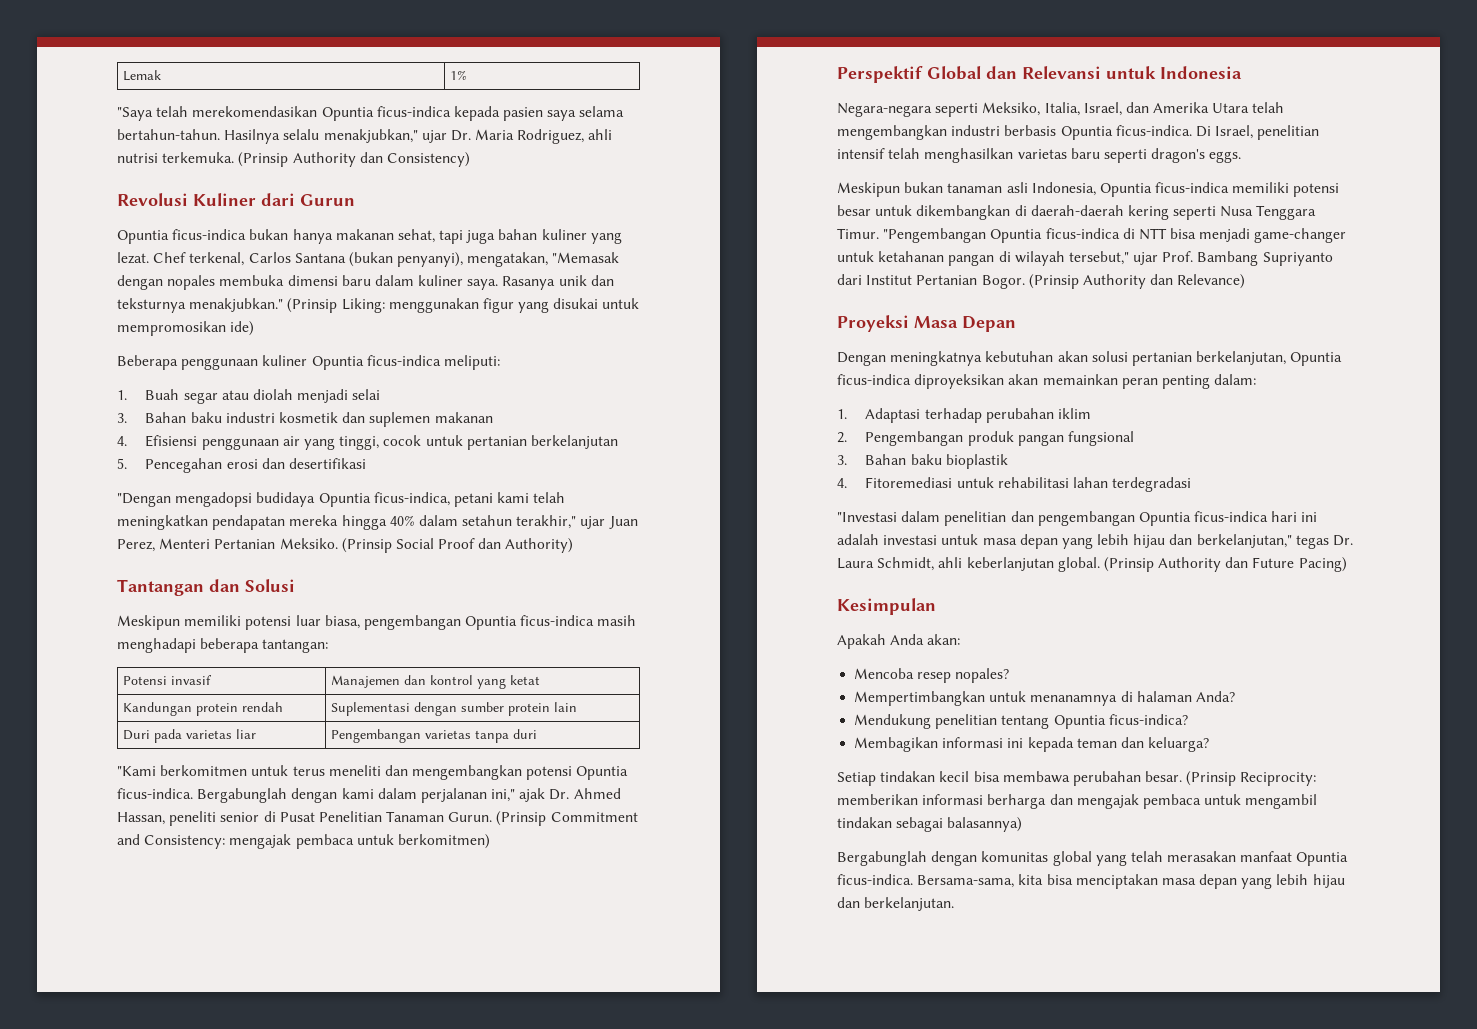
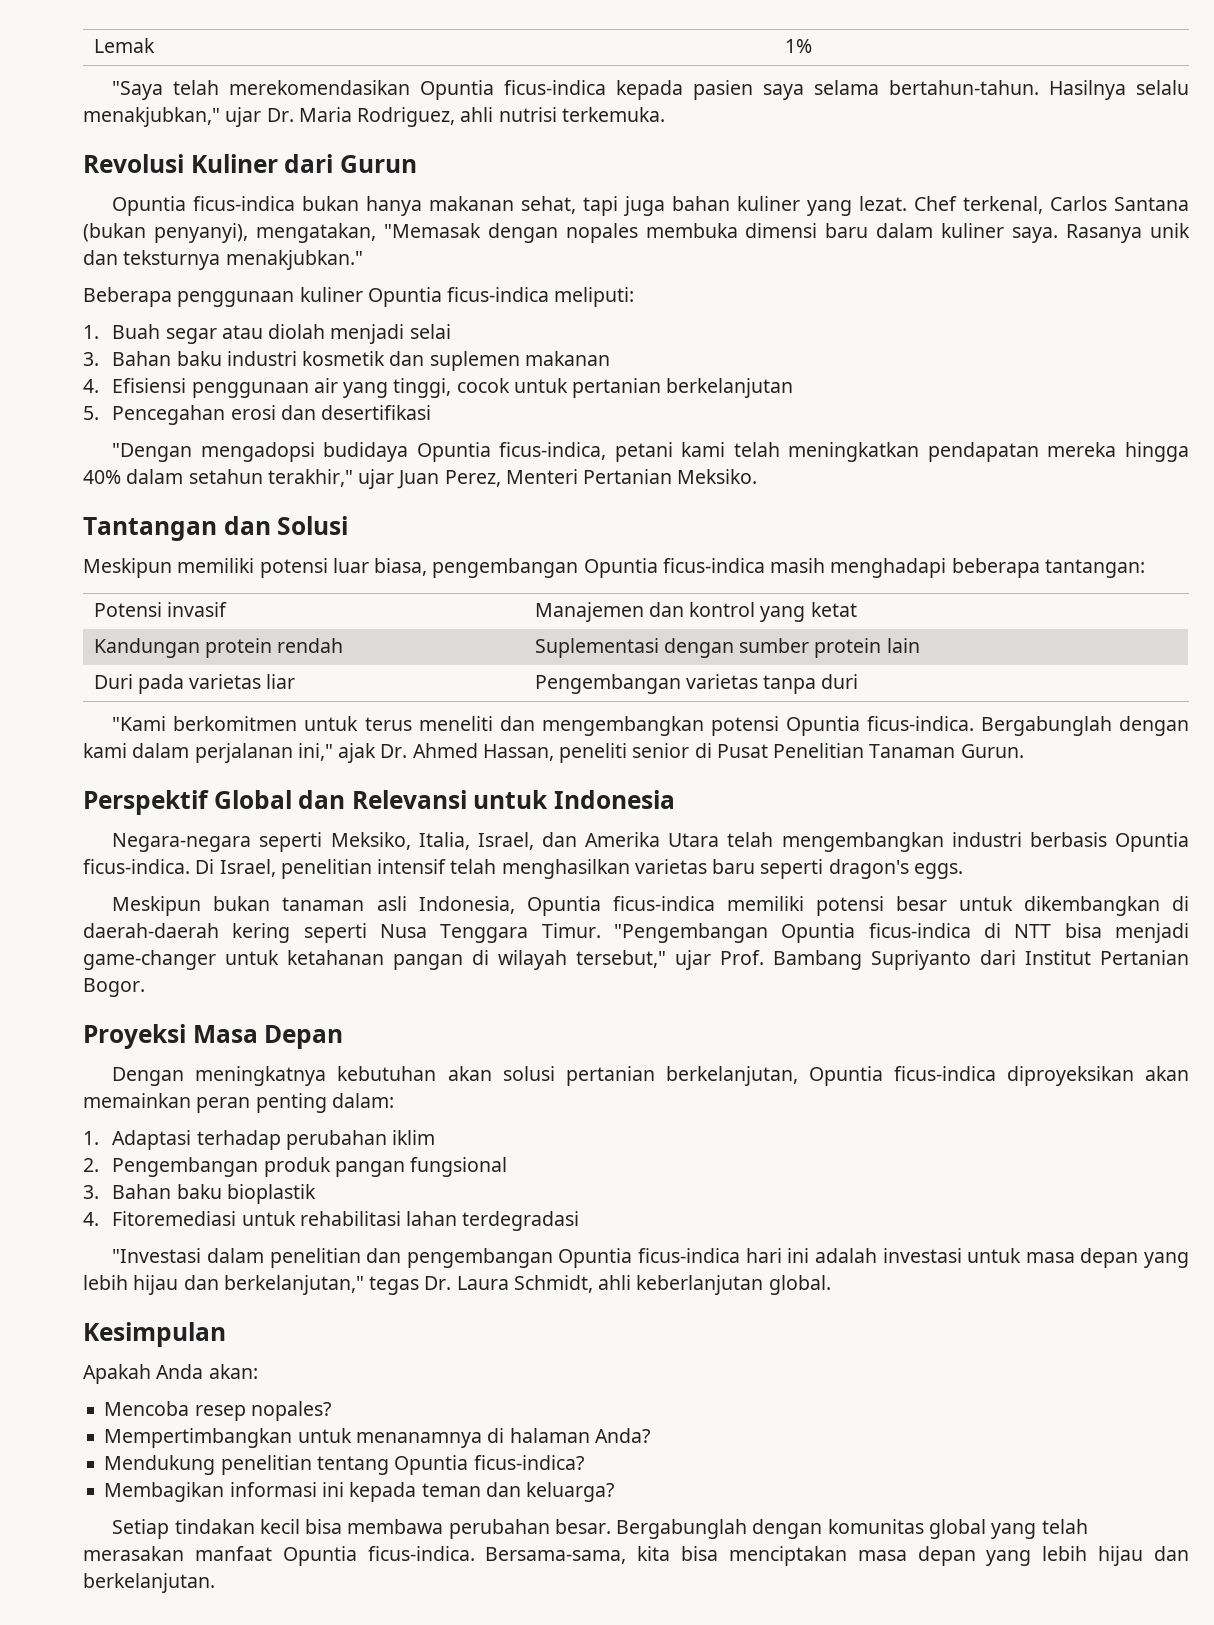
[238,152,470,167] (Prinsip Authority dan Consistency) -> (665, 114) none
[287,298,640,313] [117,321,255,336] (Prinsip Liking: menggunakan figur yang disukai untuk mempromosikan ide) -> (363, 260) none
[341,538,574,553] (Prinsip Social Proof dan Authority) -> (758, 476) none
[496,811,638,826] [117,834,490,849] (Prinsip Commitment and Consistency: mengajak pembaca untuk berkomitmen) -> (1024, 751) none
[1028,274,1246,289] (Prinsip Authority dan Relevance) -> (145, 987) none
[1103,557,1347,572] (Prinsip Authority dan Future Pacing) -> (831, 1285) none
[1186,771,1317,786] [837,794,1318,809] [837,817,1023,832] (Prinsip Reciprocity: memberikan informasi berharga dan mengajak pembaca untuk mengambil tindakan sebagai balasannya) // -> (611, 1526) none

